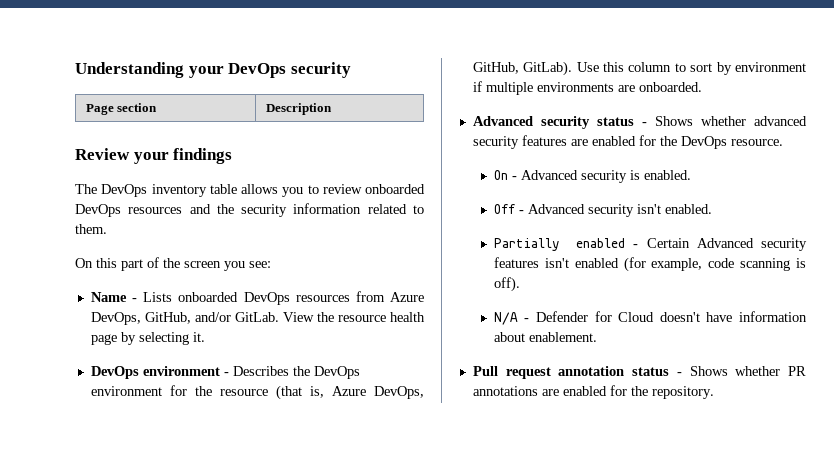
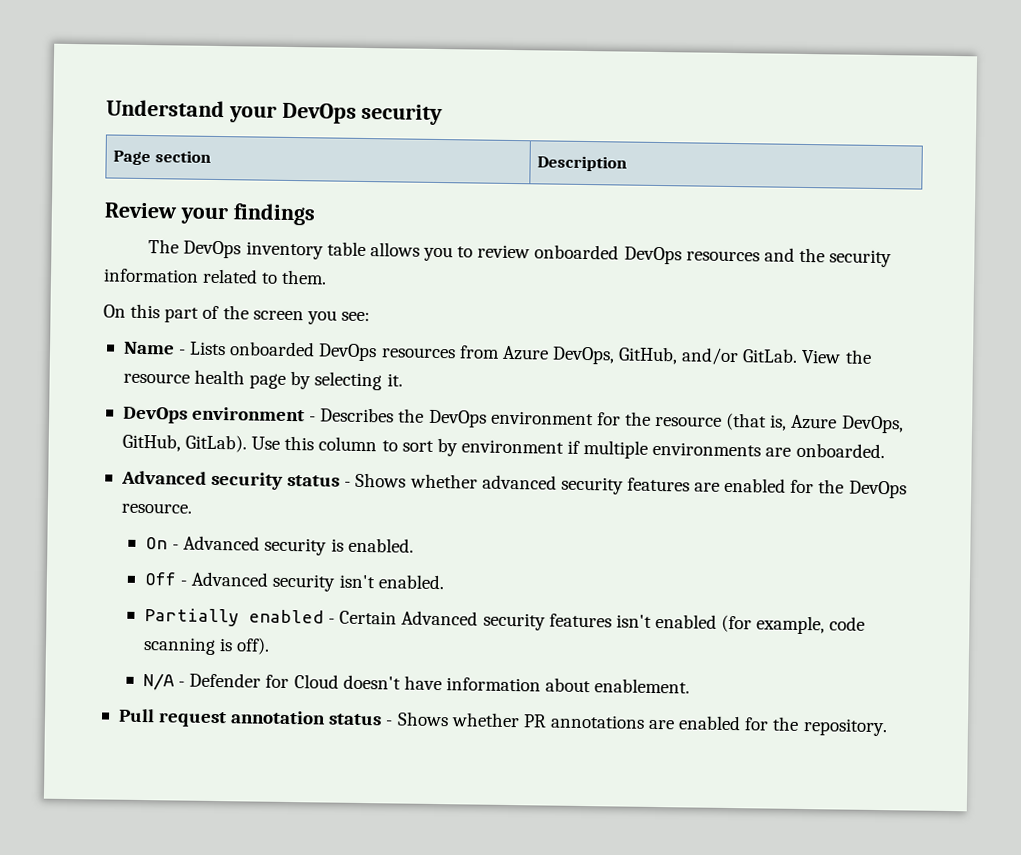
[75,62,184,78] Understanding -> [106,99,225,118] Understand

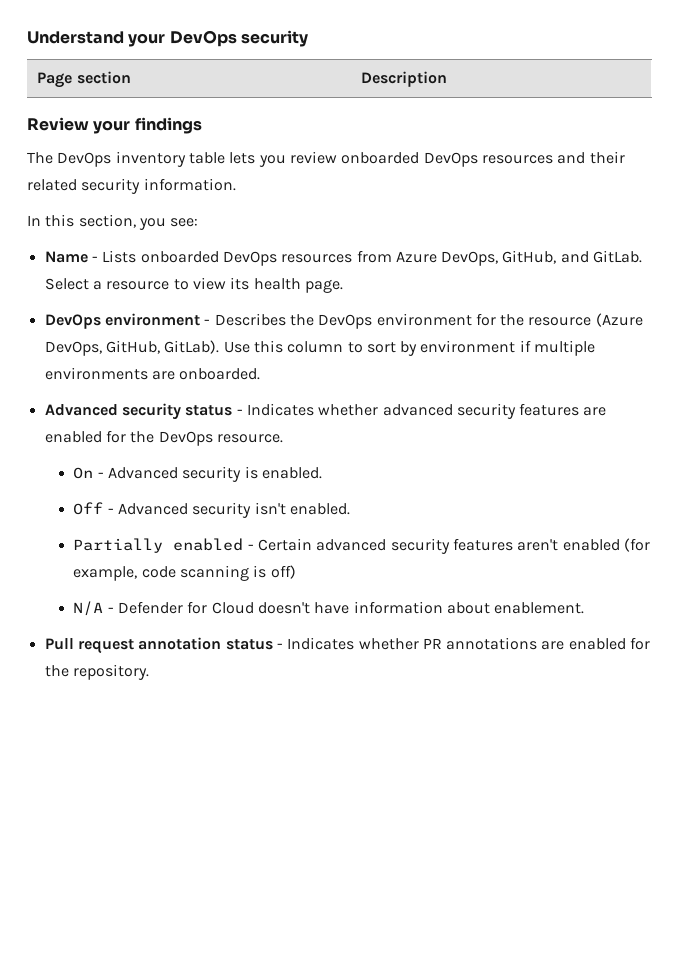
[369,242,474,262] allows you to -> [229,152,286,167] lets you
[798,247,893,268] [103,268,328,285] [103,303,304,323] the security information related to them. // On this part of the screen -> [589,151,625,164] [27,178,236,194] [27,214,136,228] their related security information. // In this section,
[681,347,872,366] [122,369,403,391] and/or GitLab. View the resource health page by selecting it. -> [560,250,643,263] [44,277,343,293] and GitLab. Select a resource to view its health page.
[725,412,838,431] (that is, Azure -> [595,313,643,327] (Azure
[355,472,407,488] Shows -> [246,403,314,416] Indicates
[401,610,652,631] Advanced security features isn't -> [316,538,559,554] advanced security features aren't
[236,637,271,655] off). -> [270,565,296,579] off)
[396,711,449,727] Shows -> [287,637,355,650] Indicates

